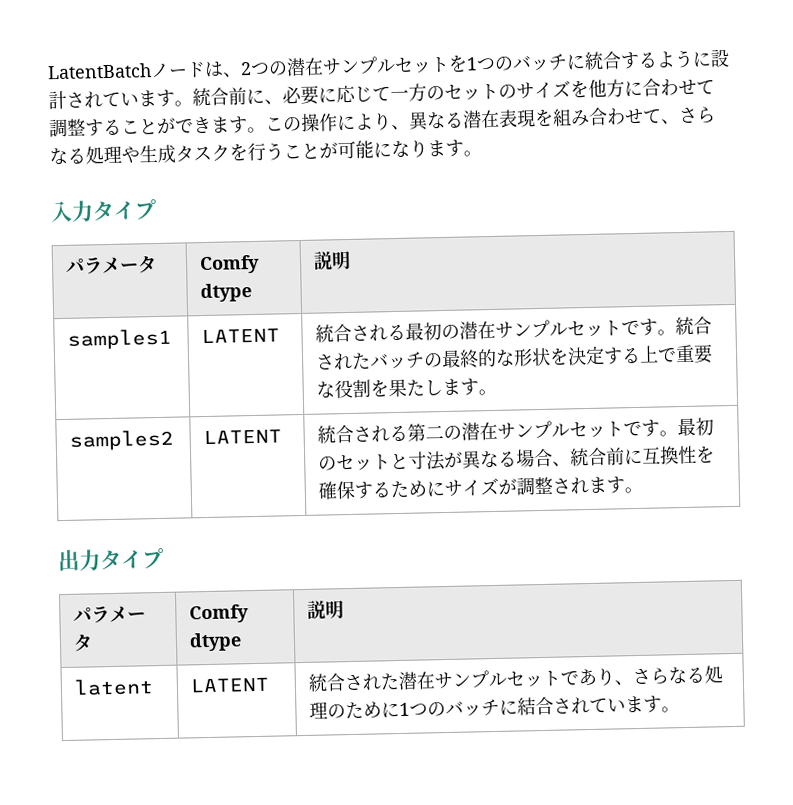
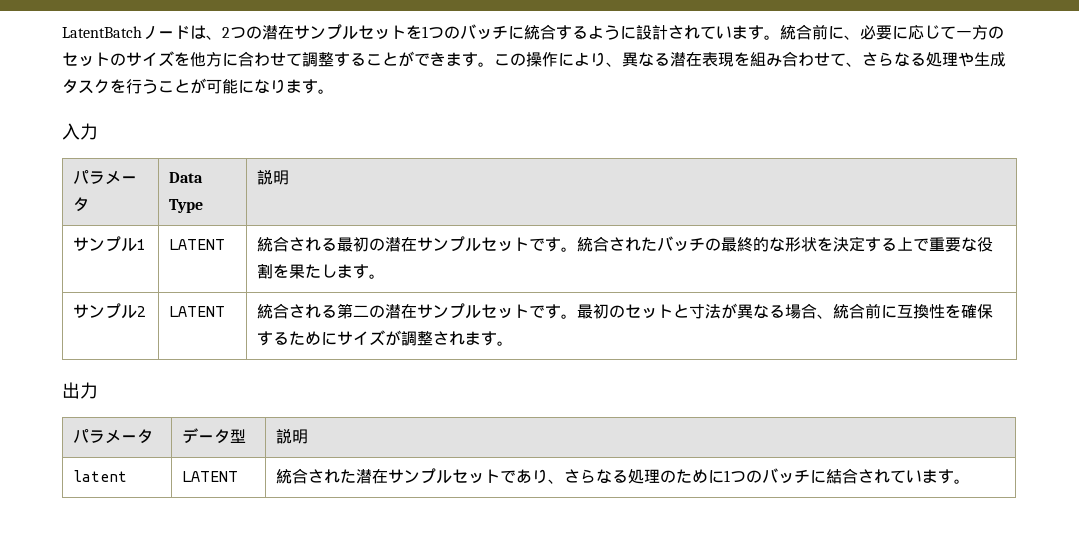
[92,198,157,222] [65,254,158,275] [199,254,261,275] [200,282,253,303] [313,250,352,271] [67,328,173,350] タイプ // パラメータ | Comfy dtype | 説明 // samples1 -> [73,170,138,185] [73,197,90,212] [169,172,204,183] [169,199,204,213] [257,170,290,185] [73,236,147,252] // パラメータ | Data Type | 説明 // サンプル1
[69,429,175,451] samples2 -> [73,303,147,319] サンプル2
[100,547,164,571] [73,605,147,624] [73,633,94,652] [189,604,250,624] [189,632,243,652] タイプ // パラメータ | Comfy dtype -> [73,429,154,444] [182,428,247,444] // パラメータ | データ型

